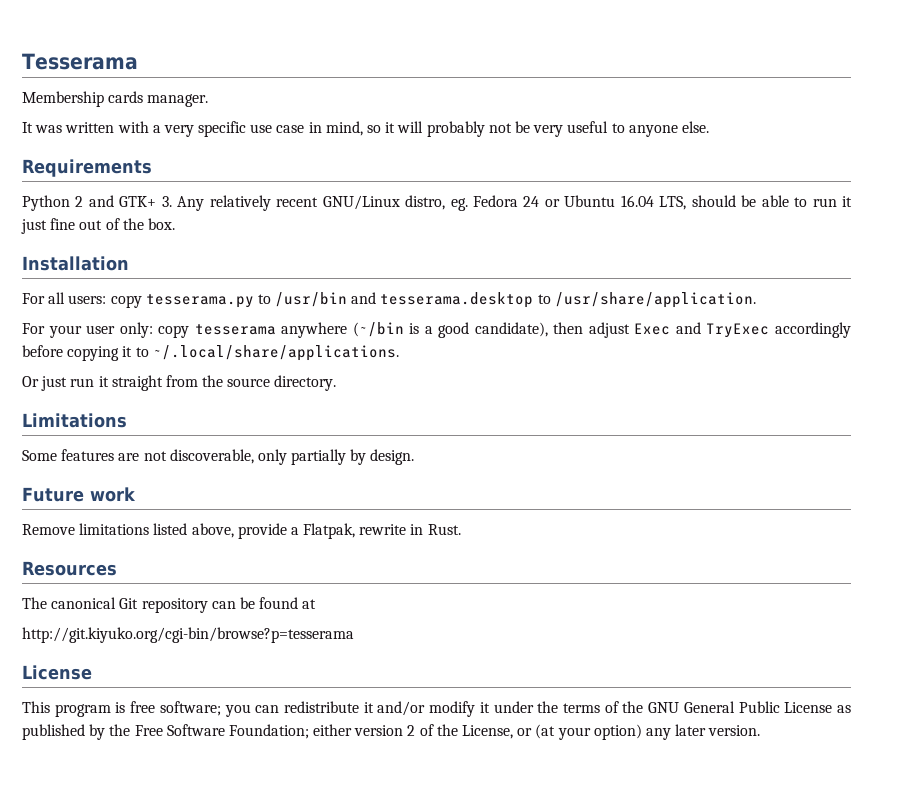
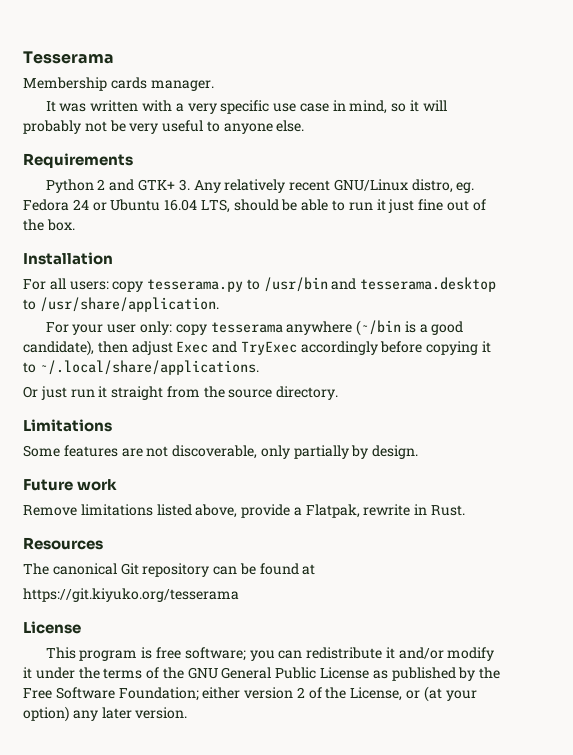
[22,627,354,643] http://git.kiyuko.org/cgi-bin/browse?p=tesserama -> [23,588,239,602] https://git.kiyuko.org/tesserama

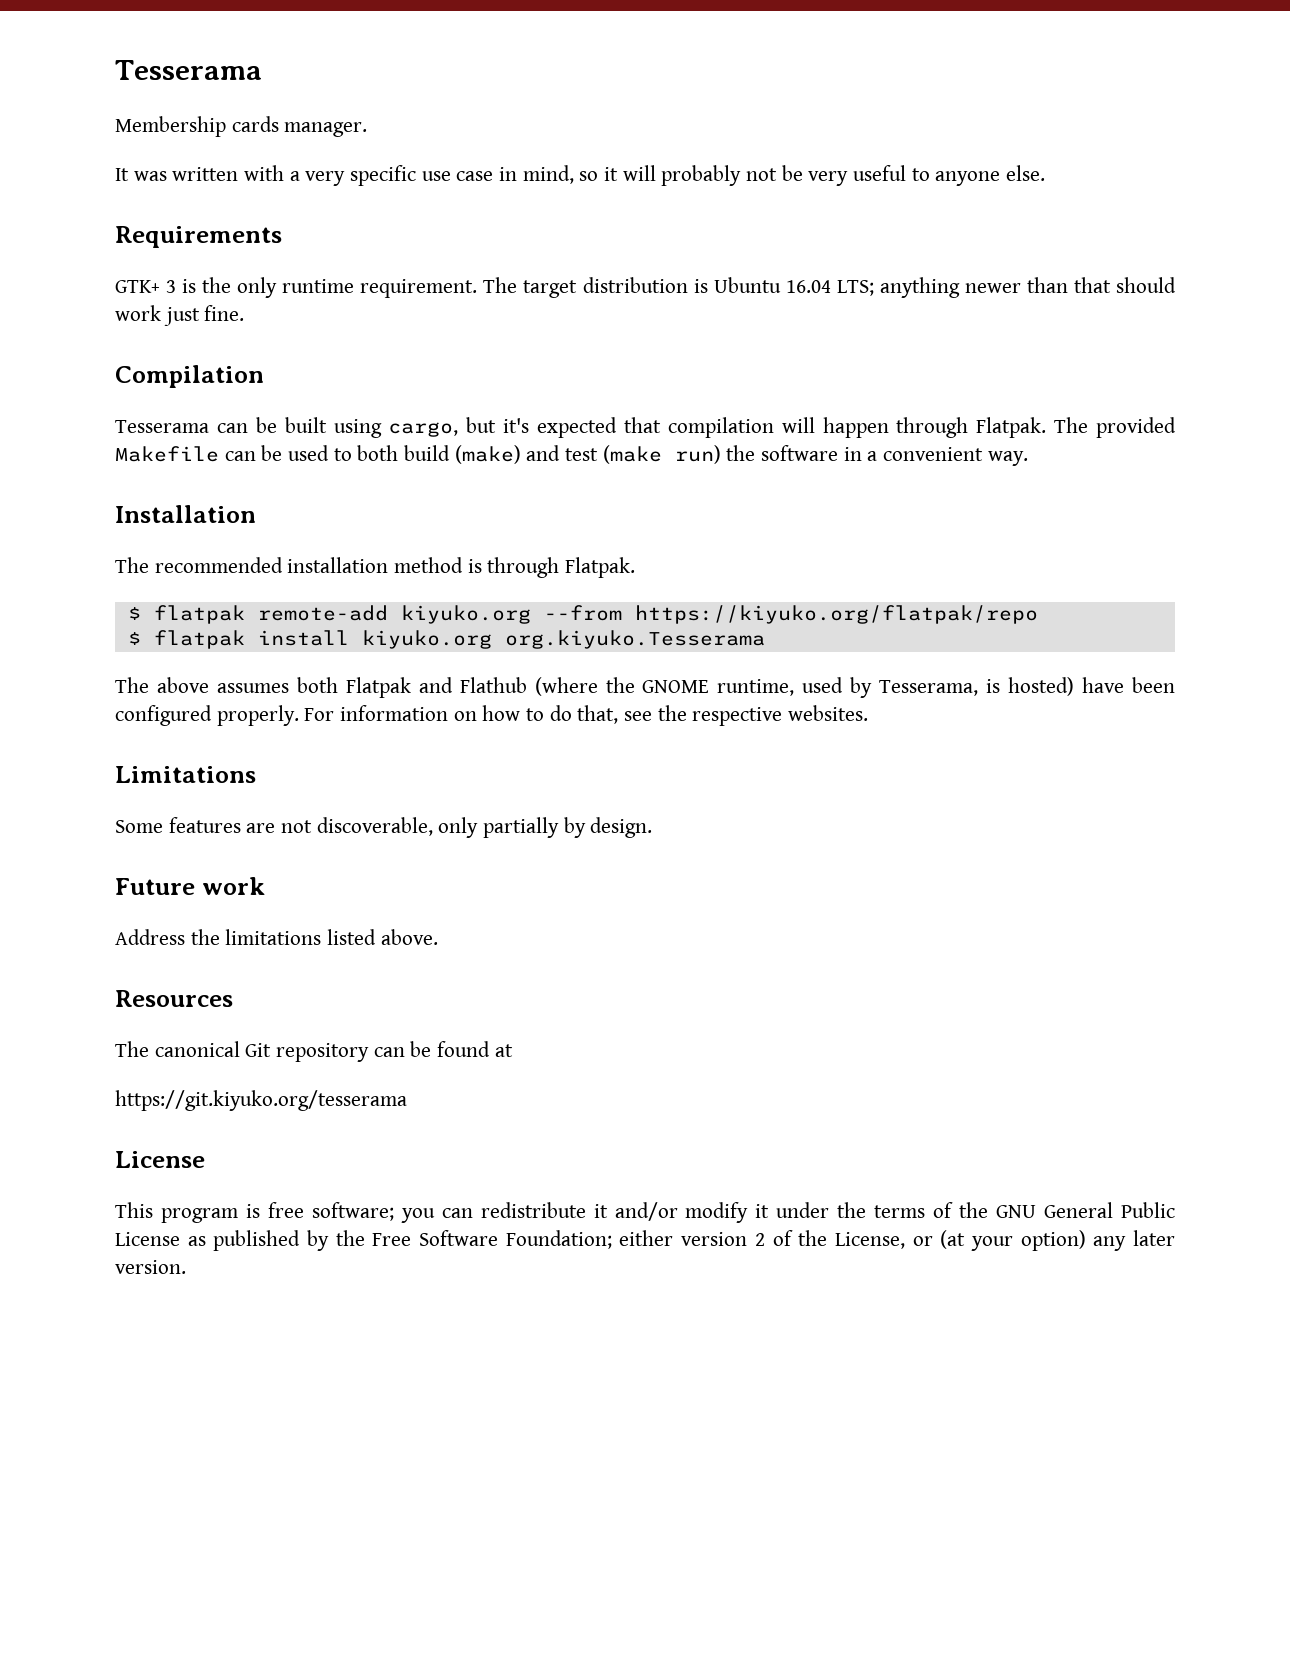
[45,179,475,193] [23,199,486,213] [23,219,75,231] [23,252,113,265] [23,277,497,292] [23,297,219,312] [45,320,464,336] [23,340,492,356] [23,360,259,375] [23,386,339,400] Python 2 and GTK+ 3. Any relatively recent GNU/Linux distro, eg. Fedora 24 or Ubuntu 16.04 LTS, should be able to run it just fine out of the box. // Installation // For all users: copy tesserama.py to /usr/bin and tesserama.desktop to /usr/share/application. // For your user only: copy tesserama anywhere (~/bin is a good candidate), then adjust Exec and TryExec accordingly before copying it to ~/.local/share/applications. // Or just run it straight from the source directory. -> [115,277,1176,298] [115,305,245,326] [115,365,264,388] [115,417,1176,438] [115,445,1028,466] [115,505,256,523] [115,557,636,578] [127,605,1038,624] [127,630,765,649] [115,677,1176,698] [115,705,869,726] GTK+ 3 is the only runtime requirement. The target distribution is Ubuntu 16.04 LTS; anything newer than that should work just fine. // Compilation // Tesserama can be built using cargo, but it's expected that compilation will happen through Flatpak. The provided Makefile can be used to both build (make) and test (make run) the software in a convenient way. // Installation // The recommended installation method is through Flatpak. // $ flatpak remote-add kiyuko.org --from https://kiyuko.org/flatpak/repo // $ flatpak install kiyuko.org org.kiyuko.Tesserama // The above assumes both Flatpak and Flathub (where the GNOME runtime, used by Tesserama, is hosted) have been configured properly. For information on how to do that, see the respective websites.
[23,504,466,518] Remove limitations listed above, provide a Flatpak, rewrite in Rust. -> [115,929,438,945] Address the limitations listed above.

